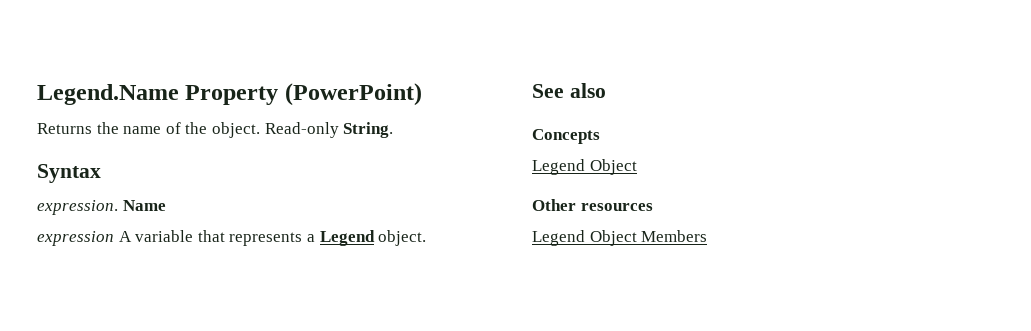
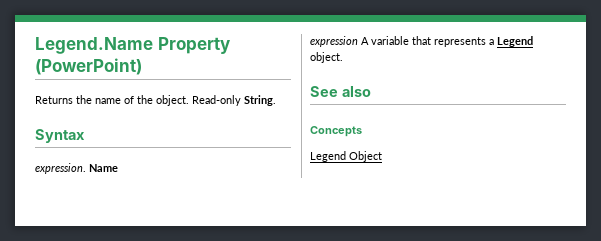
[532,199,653,211] [532,230,708,246] // Other resources // Legend Object Members -> (382, 156) none

